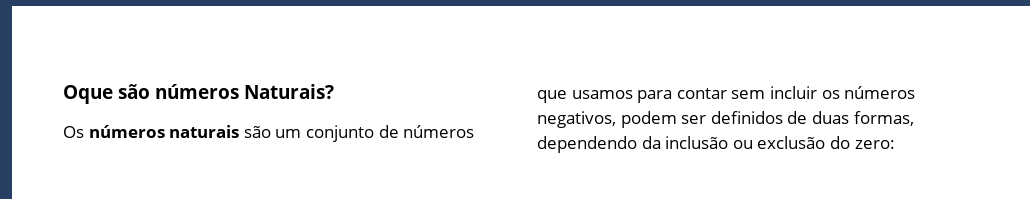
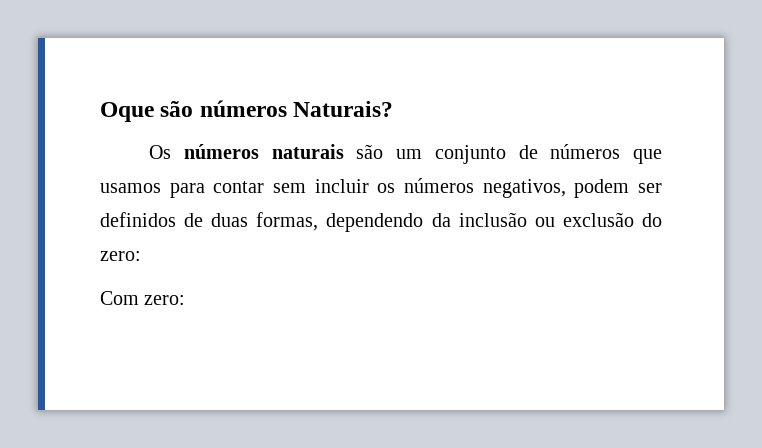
(895, 144) none -> [100,291,186,305] // Com zero:

